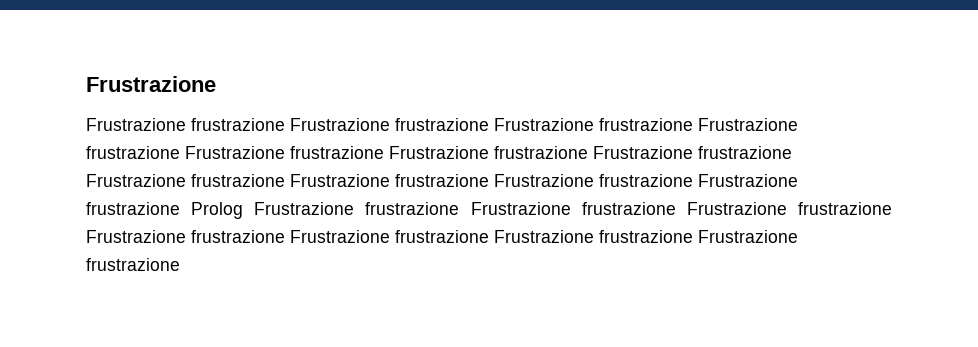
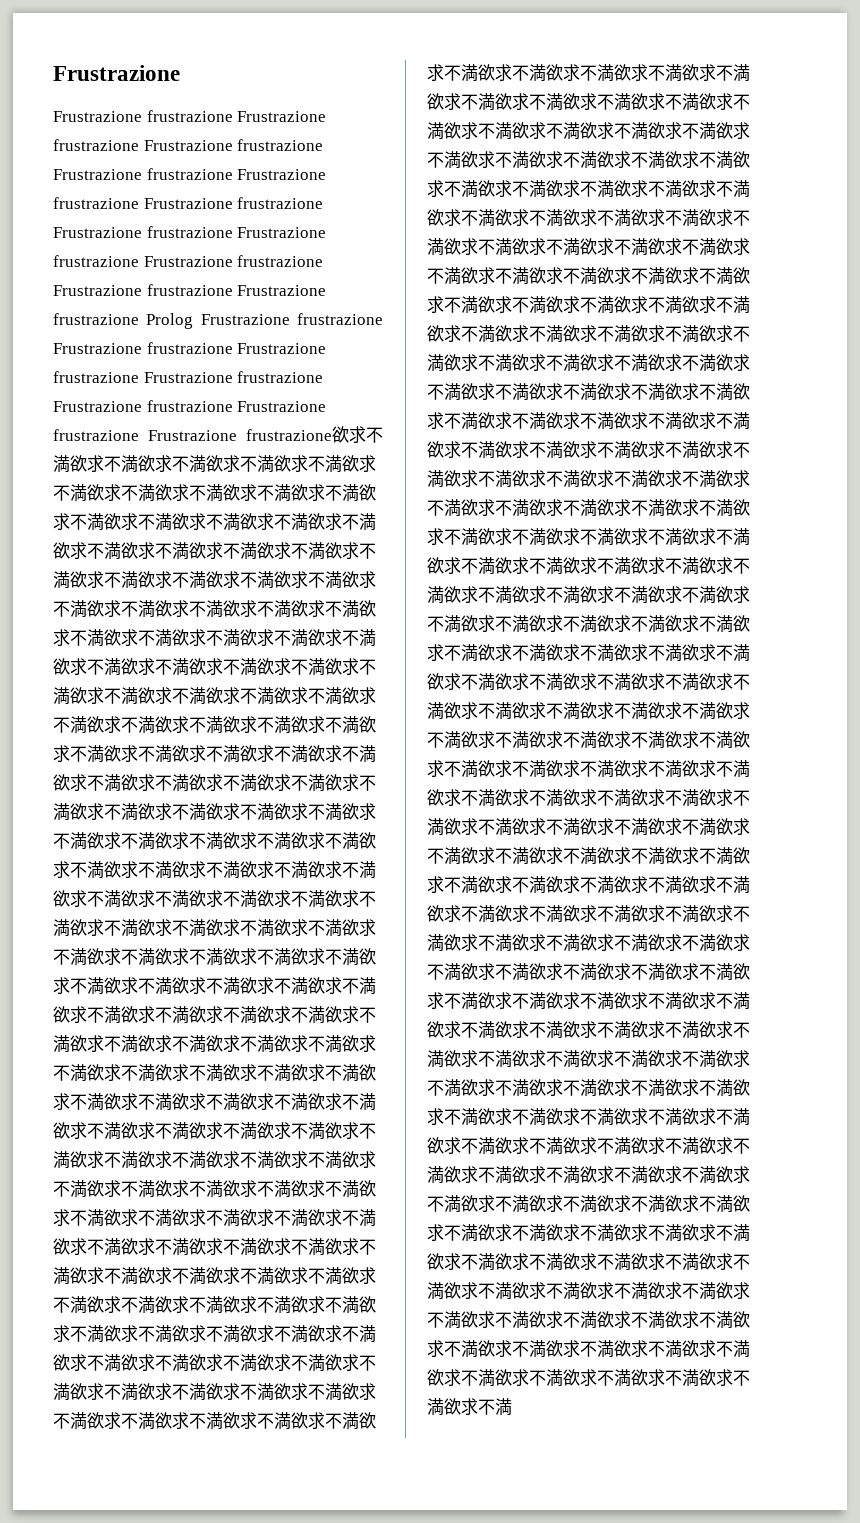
(180, 264) none -> [332,426,383,443] [53,455,376,473] [53,484,376,502] [53,513,376,531] [53,542,376,560] [53,571,376,589] [53,600,376,618] [53,629,376,647] [53,658,376,676] [53,687,376,705] [53,716,376,734] [53,745,376,763] [53,774,376,792] [53,803,376,821] [53,832,376,850] [53,861,376,879] [53,890,376,908] [53,919,376,937] [53,948,376,966] [53,977,376,995] [53,1006,376,1024] [53,1035,376,1053] [53,1064,376,1082] [53,1093,376,1111] [53,1122,376,1140] [53,1151,376,1169] [53,1180,376,1198] [53,1209,376,1227] [53,1238,376,1256] [53,1267,376,1285] [53,1296,376,1314] [53,1325,376,1343] [53,1354,376,1372] [53,1383,376,1401] [53,1412,376,1430] [427,64,750,82] [427,93,750,111] [427,122,750,140] [427,151,750,169] [427,180,750,198] [427,209,750,227] [427,238,750,256] [427,267,750,285] [427,296,750,314] [427,325,750,343] [427,354,750,372] [427,383,750,401] [427,412,750,430] [427,441,750,459] [427,470,750,488] [427,499,750,517] [427,528,750,546] [427,557,750,575] [427,586,750,604] [427,615,750,633] [427,644,750,662] [427,673,750,691] [427,702,750,720] [427,731,750,749] [427,760,750,778] [427,789,750,807] [427,818,750,836] [427,847,750,865] [427,876,750,894] [427,905,750,923] [427,934,750,952] [427,963,750,981] [427,992,750,1010] [427,1021,750,1039] [427,1050,750,1068] [427,1079,750,1097] [427,1108,750,1126] [427,1137,750,1155] [427,1166,750,1184] [427,1195,750,1213] [427,1224,750,1242] [427,1253,750,1271] [427,1282,750,1300] [427,1311,750,1329] [427,1340,750,1358] [427,1369,750,1387] [427,1398,512,1416] 欲求不満欲求不満欲求不満欲求不満欲求不満欲求不満欲求不満欲求不満欲求不満欲求不満欲求不満欲求不満欲求不満欲求不満欲求不満欲求不満欲求不満欲求不満欲求不満欲求不満欲求不満欲求不満欲求不満欲求不満欲求不満欲求不満欲求不満欲求不満欲求不満欲求不満欲求不満欲求不満欲求不満欲求不満欲求不満欲求不満欲求不満欲求不満欲求不満欲求不満欲求不満欲求不満欲求不満欲求不満欲求不満欲求不満欲求不満欲求不満欲求不満欲求不満欲求不満欲求不満欲求不満欲求不満欲求不満欲求不満欲求不満欲求不満欲求不満欲求不満欲求不満欲求不満欲求不満欲求不満欲求不満欲求不満欲求不満欲求不満欲求不満欲求不満欲求不満欲求不満欲求不満欲求不満欲求不満欲求不満欲求不満欲求不満欲求不満欲求不満欲求不満欲求不満欲求不満欲求不満欲求不満欲求不満欲求不満欲求不満欲求不満欲求不満欲求不満欲求不満欲求不満欲求不満欲求不満欲求不満欲求不満欲求不満欲求不満欲求不満欲求不満欲求不満欲求不満欲求不満欲求不満欲求不満欲求不満欲求不満欲求不満欲求不満欲求不満欲求不満欲求不満欲求不満欲求不満欲求不満欲求不満欲求不満欲求不満欲求不満欲求不満欲求不満欲求不満欲求不満欲求不満欲求不満欲求不満欲求不満欲求不満欲求不満欲求不満欲求不満欲求不満欲求不満欲求不満欲求不満欲求不満欲求不満欲求不満欲求不満欲求不満欲求不満欲求不満欲求不満欲求不満欲求不満欲求不満欲求不満欲求不満欲求不満欲求不満欲求不満欲求不満欲求不満欲求不満欲求不満欲求不満欲求不満欲求不満欲求不満欲求不満欲求不満欲求不満欲求不満欲求不満欲求不満欲求不満欲求不満欲求不満欲求不満欲求不満欲求不満欲求不満欲求不満欲求不満欲求不満欲求不満欲求不満欲求不満欲求不満欲求不満欲求不満欲求不満欲求不満欲求不満欲求不満欲求不満欲求不満欲求不満欲求不満欲求不満欲求不満欲求不満欲求不満欲求不満欲求不満欲求不満欲求不満欲求不満欲求不満欲求不満欲求不満欲求不満欲求不満欲求不満欲求不満欲求不満欲求不満欲求不満欲求不満欲求不満欲求不満欲求不満欲求不満欲求不満欲求不満欲求不満欲求不満欲求不満欲求不満欲求不満欲求不満欲求不満欲求不満欲求不満欲求不満欲求不満欲求不満欲求不満欲求不満欲求不満欲求不満欲求不満欲求不満欲求不満欲求不満欲求不満欲求不満欲求不満欲求不満欲求不満欲求不満欲求不満欲求不満欲求不満欲求不満欲求不満欲求不満欲求不満欲求不満欲求不満欲求不満欲求不満欲求不満欲求不満欲求不満欲求不満欲求不満欲求不満欲求不満欲求不満欲求不満欲求不満欲求不満欲求不満欲求不満欲求不満欲求不満欲求不満欲求不満欲求不満欲求不満欲求不満欲求不満欲求不満欲求不満欲求不満欲求不満欲求不満欲求不満欲求不満欲求不満欲求不満欲求不満欲求不満欲求不満欲求不満欲求不満欲求不満欲求不満欲求不満欲求不満欲求不満欲求不満欲求不満欲求不満欲求不満欲求不満欲求不満欲求不満欲求不満欲求不満欲求不満欲求不満欲求不満欲求不満欲求不満欲求不満欲求不満欲求不満欲求不満欲求不満欲求不満欲求不満欲求不満欲求不満欲求不満欲求不満欲求不満欲求不満欲求不満欲求不満欲求不満欲求不満欲求不満欲求不満欲求不満欲求不満欲求不満欲求不満欲求不満欲求不満欲求不満欲求不満欲求不満欲求不満欲求不満欲求不満欲求不満欲求不満欲求不満欲求不満欲求不満欲求不満欲求不満欲求不満欲求不満欲求不満欲求不満欲求不満欲求不満欲求不満欲求不満欲求不満欲求不満欲求不満欲求不満欲求不満欲求不満欲求不満欲求不満欲求不満欲求不満欲求不満欲求不満欲求不満欲求不満欲求不満欲求不満欲求不満欲求不満欲求不満欲求不満欲求不満欲求不満欲求不満欲求不満欲求不満欲求不満欲求不満欲求不満欲求不満

